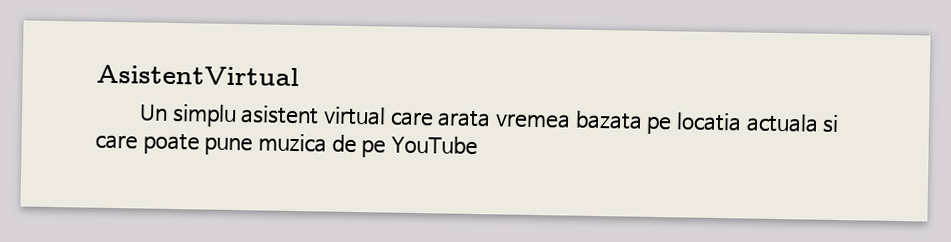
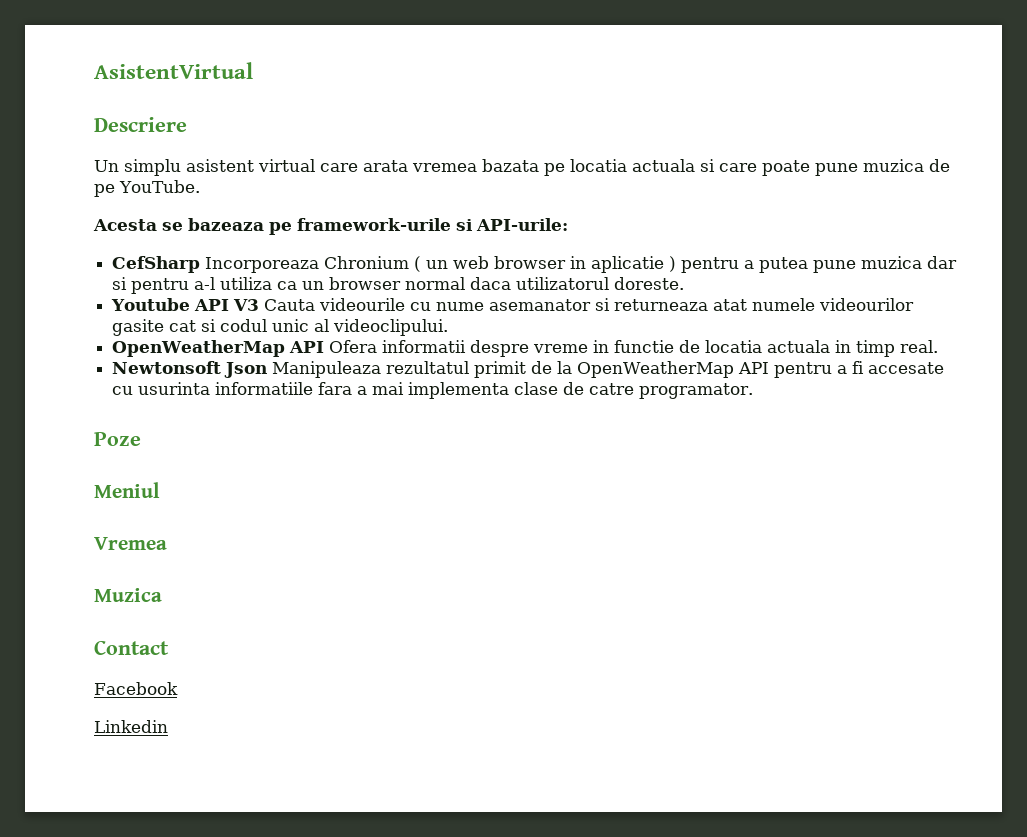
(299, 75) none -> [94,117,187,132] // Descriere
[390,135,478,156] YouTube -> [119,180,200,193] [93,218,568,235] [112,256,958,273] [112,277,685,294] [111,298,915,311] [112,319,449,336] [112,340,939,357] [112,361,945,378] [112,382,754,399] [94,432,141,446] [94,482,160,498] [94,537,167,550] [94,588,162,602] [94,640,169,655] [94,682,178,695] [94,720,168,733] YouTube. // Acesta se bazeaza pe framework-urile si API-urile: // CefSharp Incorporeaza Chronium ( un web browser in aplicatie ) pentru a putea pune muzica dar si pentru a-l utiliza ca un browser normal daca utilizatorul doreste. // Youtube API V3 Cauta videourile cu nume asemanator si returneaza atat numele videourilor gasite cat si codul unic al videoclipului. // OpenWeatherMap API Ofera informatii despre vreme in functie de locatia actuala in timp real. // Newtonsoft Json Manipuleaza rezultatul primit de la OpenWeatherMap API pentru a fi accesate cu usurinta informatiile fara a mai implementa clase de catre programator. // Poze // Meniul // Vremea // Muzica // Contact // Facebook // Linkedin

